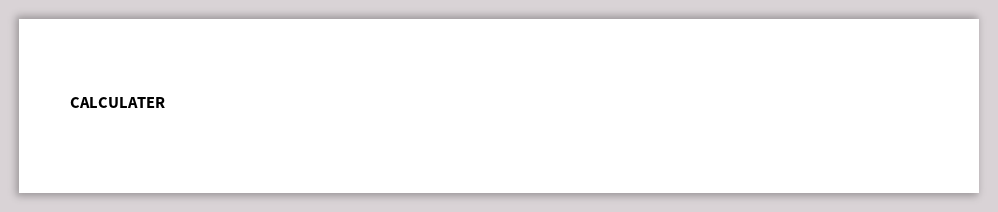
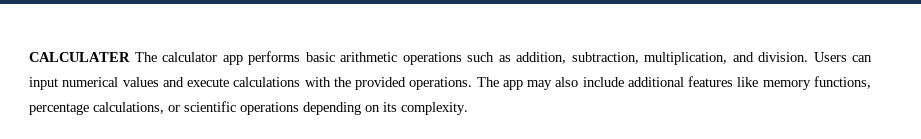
(165, 102) none -> [134,51,872,65] [29,76,872,90] [29,101,468,115] The calculator app performs basic arithmetic operations such as addition, subtraction, multiplication, and division. Users can input numerical values and execute calculations with the provided operations. The app may also include additional features like memory functions, percentage calculations, or scientific operations depending on its complexity.

